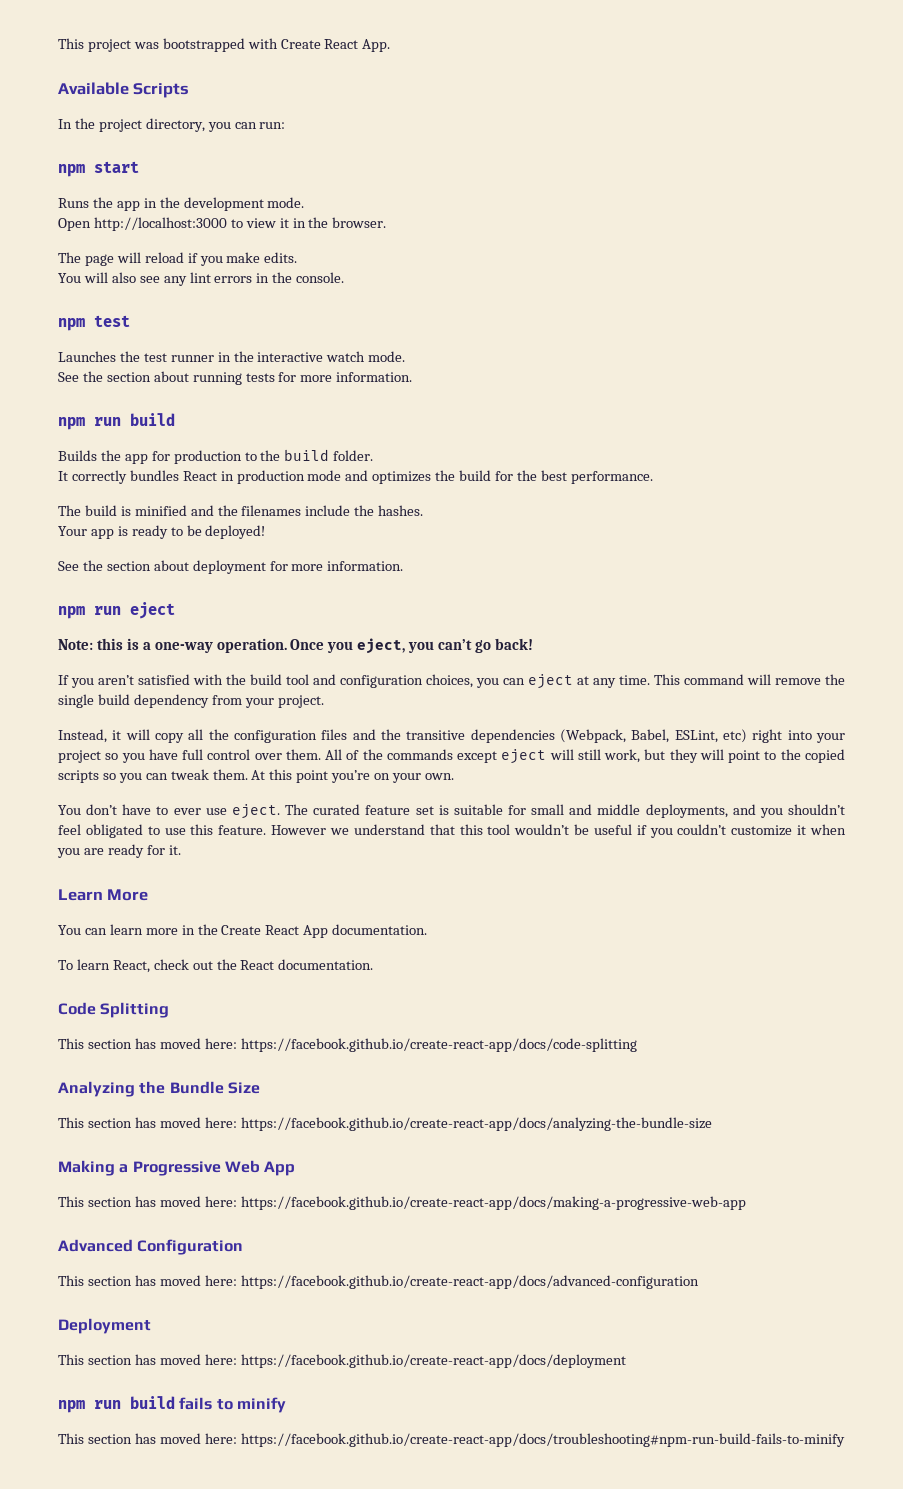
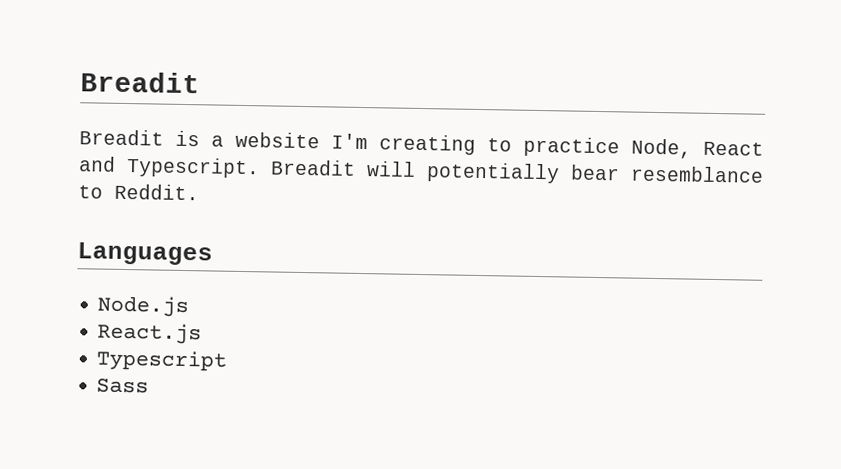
[58,38,391,52] [58,82,190,98] [58,118,286,132] [58,161,139,177] [58,197,305,211] [58,217,387,231] [58,252,298,266] [58,272,345,286] [58,315,130,331] [58,351,406,362] [58,371,413,385] [58,413,175,430] [58,449,374,464] [58,470,653,484] [58,505,424,516] [58,525,266,539] [58,560,404,574] [58,602,175,619] [58,638,533,654] [58,674,845,689] [58,694,324,708] [58,729,846,743] [58,749,845,764] [58,769,454,783] [58,804,845,819] [58,824,847,838] [57,844,181,858] [58,889,149,901] [58,924,428,938] [58,959,374,973] [58,1002,170,1018] [58,1038,637,1052] [58,1081,260,1097] [58,1117,712,1131] [58,1160,296,1176] [58,1196,746,1210] [58,1239,244,1255] [58,1275,699,1289] [58,1318,151,1334] [58,1354,626,1368] [58,1396,286,1413] [58,1433,845,1447] This project was bootstrapped with Create React App. // Available Scripts // In the project directory, you can run: // npm start // Runs the app in the development mode. // Open http://localhost:3000 to view it in the browser. // The page will reload if you make edits. // You will also see any lint errors in the console. // npm test // Launches the test runner in the interactive watch mode. // See the section about running tests for more information. // npm run build // Builds the app for production to the build folder. // It correctly bundles React in production mode and optimizes the build for the best performance. // The build is minified and the filenames include the hashes. // Your app is ready to be deployed! // See the section about deployment for more information. // npm run eject // Note: this is a one-way operation. Once you eject, you can’t go back! // If you aren’t satisfied with the build tool and configuration choices, you can eject at any time. This command will remove the single build dependency from your project. // Instead, it will copy all the configuration files and the transitive dependencies (Webpack, Babel, ESLint, etc) right into your project so you have full control over them. All of the commands except eject will still work, but they will point to the copied scripts so you can tweak them. At this point you’re on your own. // You don’t have to ever use eject. The curated feature set is suitable for small and middle deployments, and you shouldn’t feel obligated to use this feature. However we understand that this tool wouldn’t be useful if you couldn’t customize it when you are ready for it. // Learn More // You can learn more in the Create React App documentation. // To learn React, check out the React documentation. // Code Splitting // This section has moved here: https://facebook.github.io/create-react-app/docs/code-splitting // Analyzing the Bundle Size // This section has moved here: https://facebook.github.io/create-react-app/docs/analyzing-the-bundle-size // Making a Progressive Web App // This section has moved here: https://facebook.github.io/create-react-app/docs/making-a-progressive-web-app // Advanced Configuration // This section has moved here: https://facebook.github.io/create-react-app/docs/advanced-configuration // Deployment // This section has moved here: https://facebook.github.io/create-react-app/docs/deployment // npm run build fails to minify // This section has moved here: https://facebook.github.io/create-react-app/docs/troubleshooting#npm-run-build-fails-to-minify -> [80,71,200,94] [79,129,764,159] [79,156,764,184] [78,183,199,201] [77,242,213,266] [97,295,190,318] [97,322,203,345] [96,349,228,372] [96,378,150,394] Breadit // Breadit is a website I'm creating to practice Node, React and Typescript. Breadit will potentially bear resemblance to Reddit. // Languages // Node.js // React.js // Typescript // Sass

